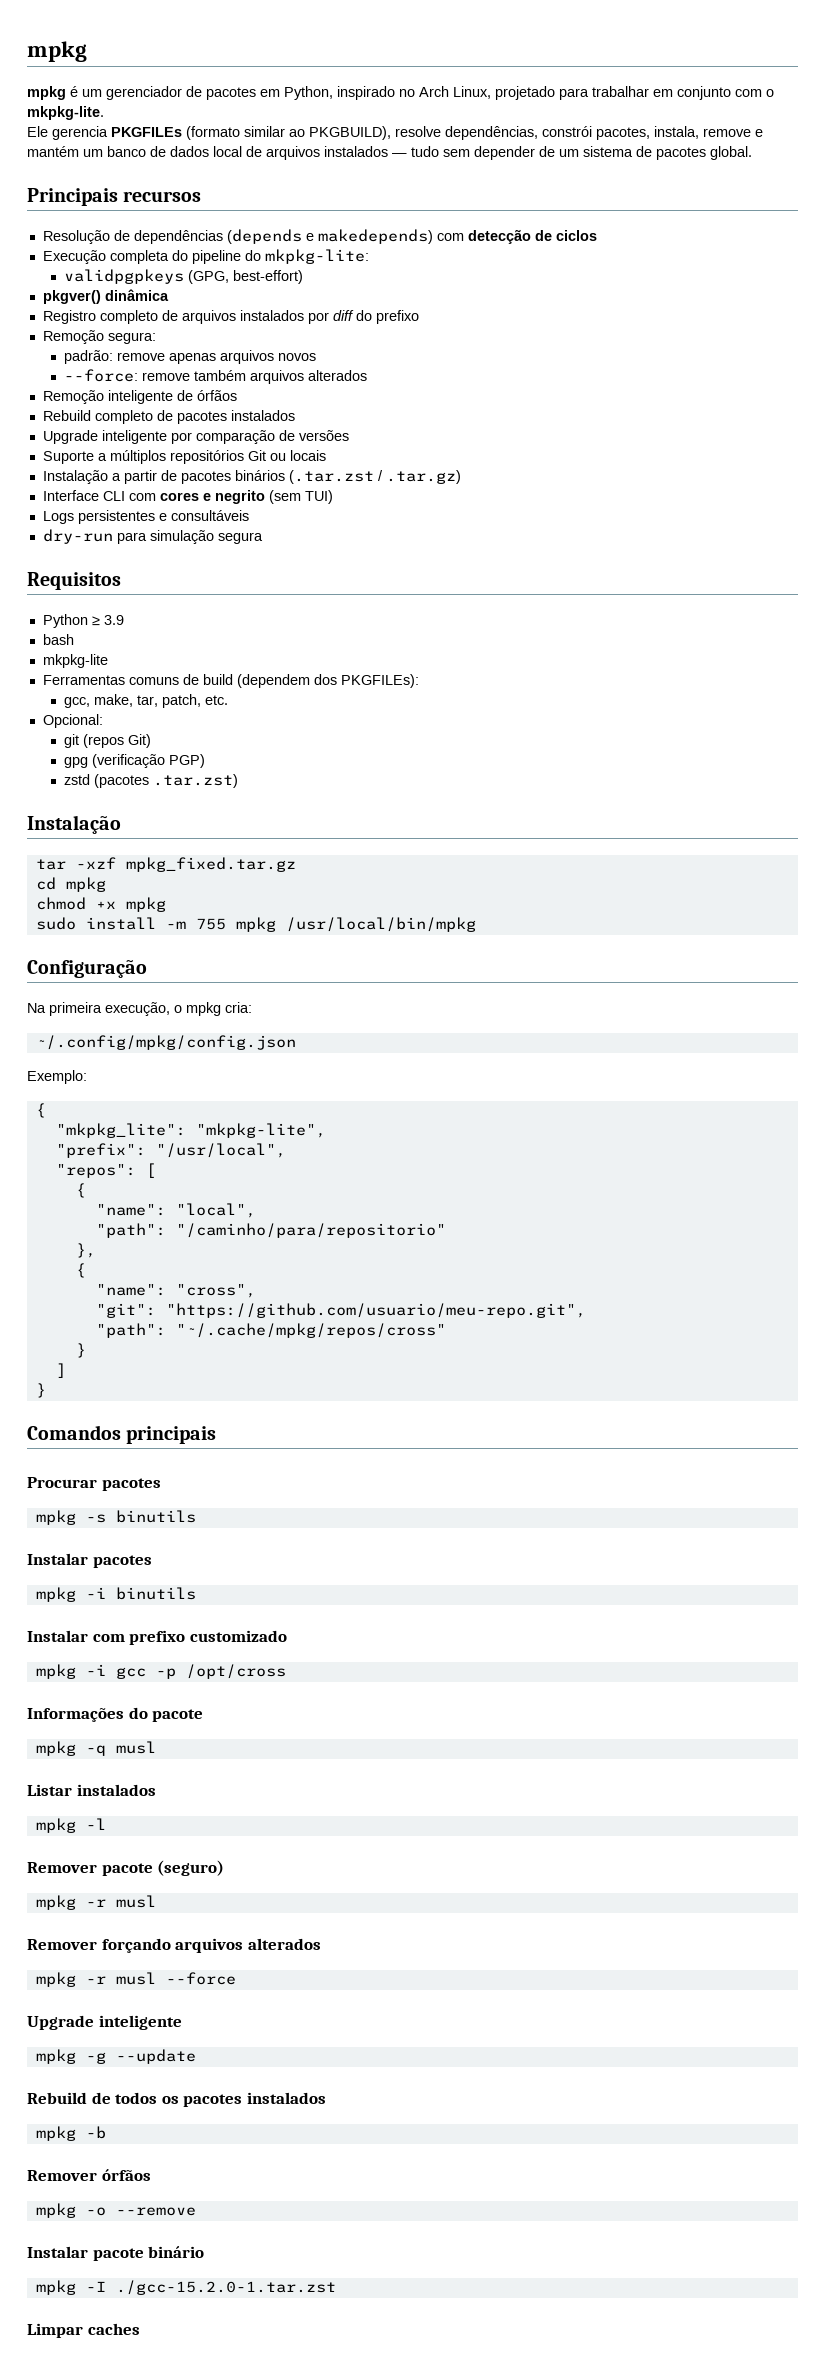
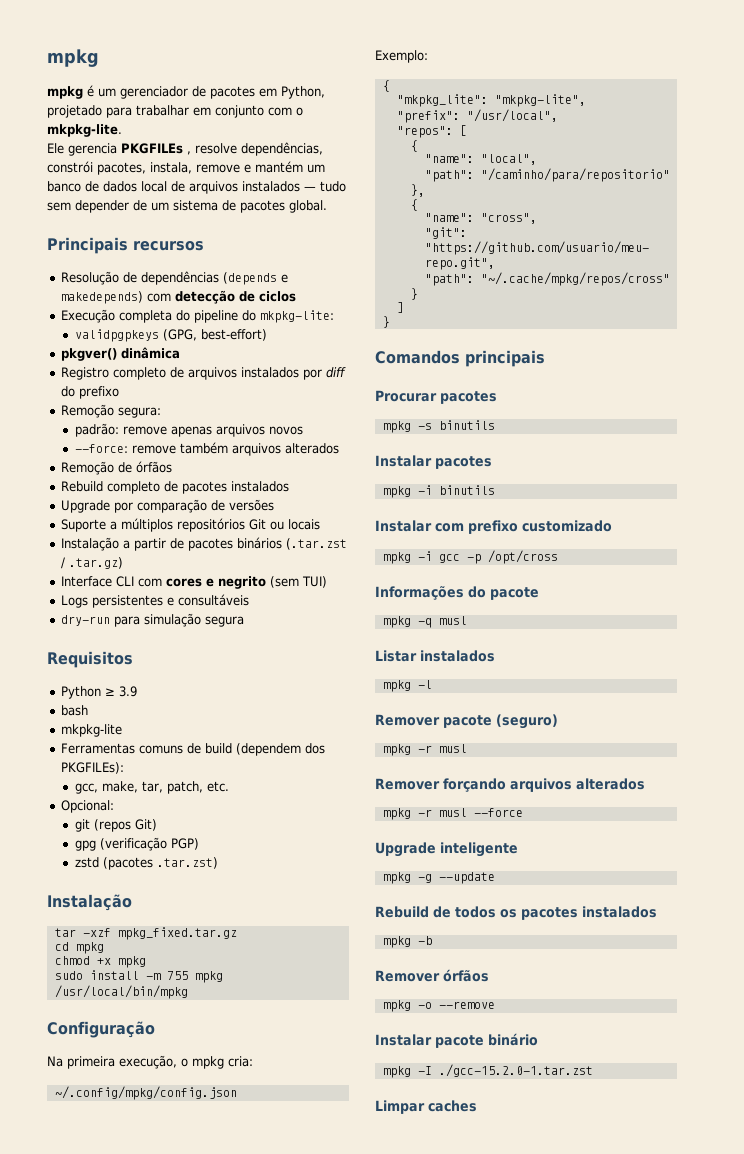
[337,86,491,100] inspirado no Arch Linux, -> (325, 92) none
[186,126,391,140] (formato similar ao PKGBUILD), -> [187,151,191,155] ,
[107,390,173,404] inteligente -> (114, 468) none
[101,430,167,444] inteligente -> (110, 506) none

